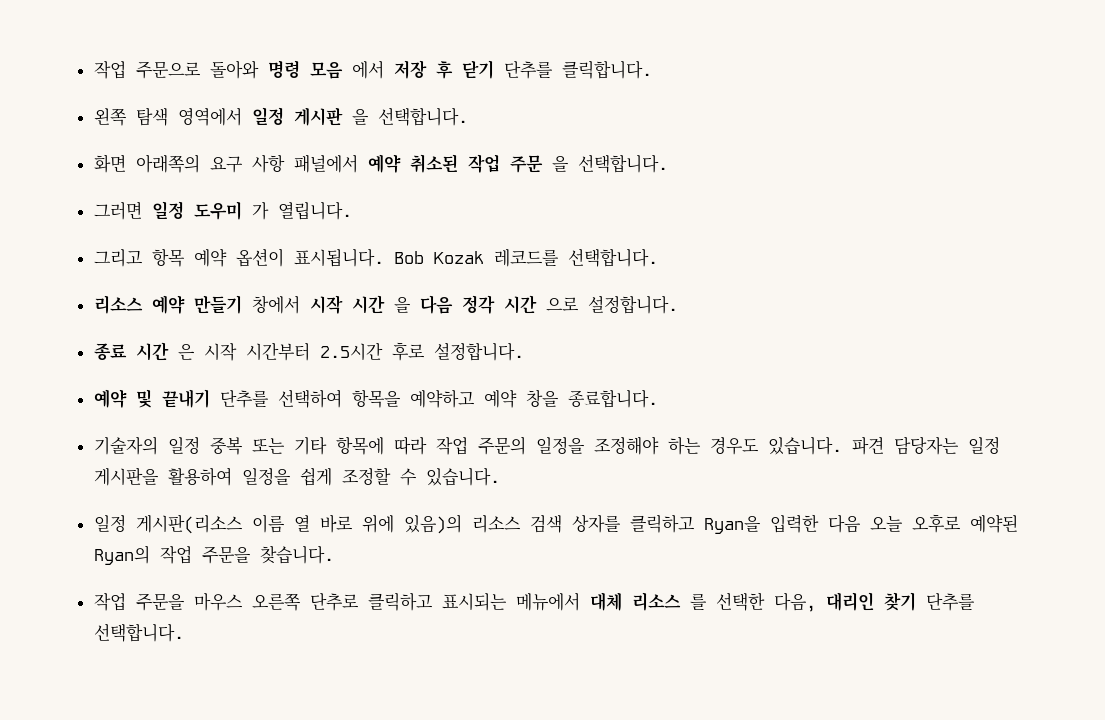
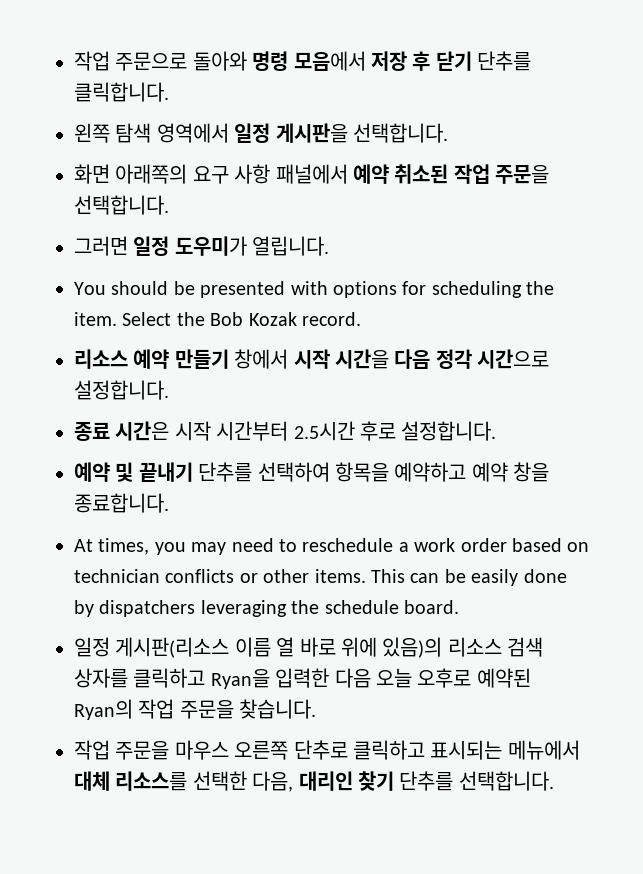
[309,60,384,79] 모음 에서 -> [293,51,366,71] 모음에서
[293,107,369,126] 게시판 을 -> [275,123,348,143] 게시판을
[509,155,569,173] 주문 을 -> [495,165,550,184] 주문을
[193,201,269,220] 도우미 가 -> [174,236,247,256] 도우미가
[93,248,658,267] 그리고 항목 예약 옵션이 표시됩니다. Bob Kozak 레코드를 선택합니다. -> [74,281,555,298] [74,312,361,326] You should be presented with options for scheduling the item. Select the Bob Kozak record.
[351,295,579,314] 시간 을 다음 정각 시간 으로 -> [335,349,550,369] 시간을 다음 정각 시간으로
[135,342,195,361] 시간 은 -> [115,421,170,441] 시간은
[93,436,1000,455] [93,467,500,486] 기술자의 일정 중복 또는 기타 항목에 따라 작업 주문의 일정을 조정해야 하는 경우도 있습니다. 파견 담당자는 일정 게시판을 활용하여 일정을 쉽게 조정할 수 있습니다. -> [74,538,590,555] [74,569,567,586] [74,600,459,617] At times, you may need to reschedule a work order based on technician conflicts or other items. This can be easily done by dispatchers leveraging the schedule board.
[631,592,707,611] 리소스 를 -> [115,771,188,791] 리소스를

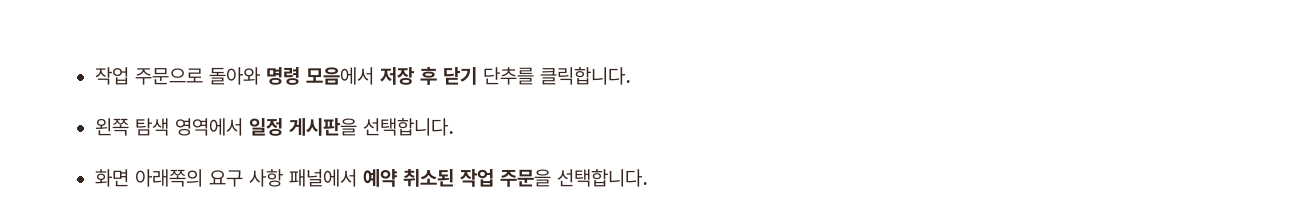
[74,236,330,256] [74,281,555,298] [74,312,361,326] [74,349,550,369] [74,380,169,400] [74,421,497,441] [74,462,550,482] [74,493,169,513] [74,538,590,555] [74,569,567,586] [74,600,459,617] [74,637,544,658] [74,668,531,689] [74,699,317,720] [74,740,580,760] [74,771,554,792] // 그러면 일정 도우미가 열립니다. // You should be presented with options for scheduling the item. Select the Bob Kozak record. // 리소스 예약 만들기 창에서 시작 시간을 다음 정각 시간으로 설정합니다. // 종료 시간은 시작 시간부터 2.5시간 후로 설정합니다. // 예약 및 끝내기 단추를 선택하여 항목을 예약하고 예약 창을 종료합니다. // At times, you may need to reschedule a work order based on technician conflicts or other items. This can be easily done by dispatchers leveraging the schedule board. // 일정 게시판(리소스 이름 열 바로 위에 있음)의 리소스 검색 상자를 클릭하고 Ryan을 입력한 다음 오늘 오후로 예약된 Ryan의 작업 주문을 찾습니다. // 작업 주문을 마우스 오른쪽 단추로 클릭하고 표시되는 메뉴에서 대체 리소스를 선택한 다음, 대리인 찾기 단추를 선택합니다. -> (648, 178) none

